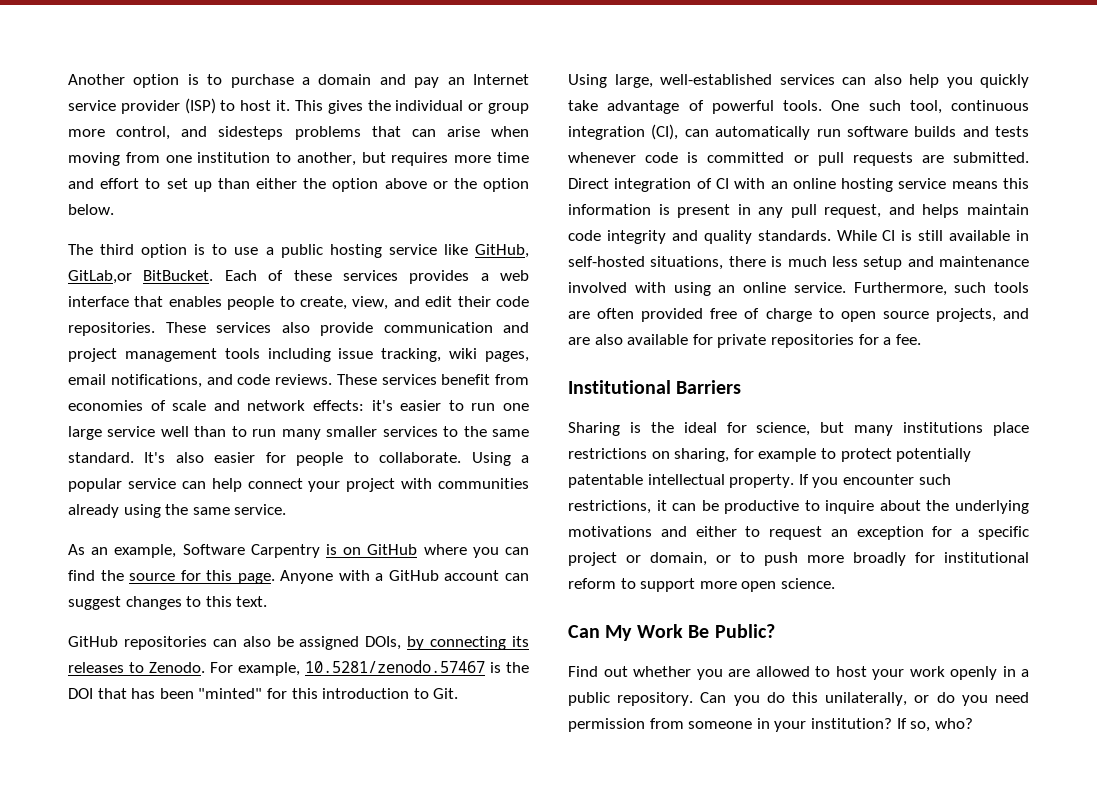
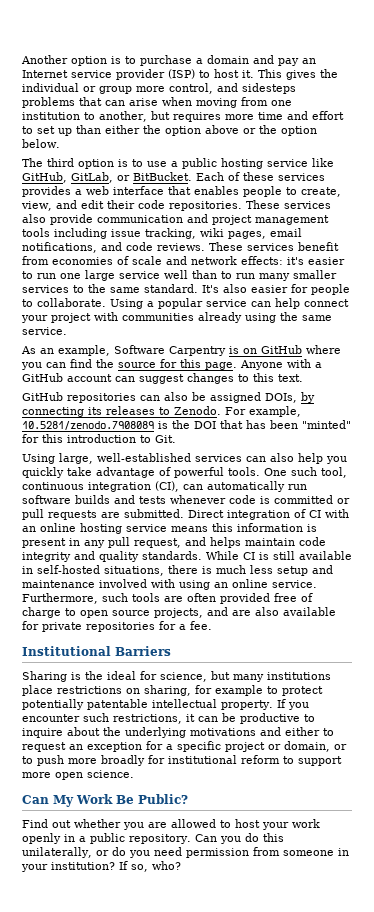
[68,270,132,284] GitLab,or -> [71,172,130,183] GitLab, or
[305,660,485,673] 10.5281/zenodo.57467 -> [22,421,154,430] 10.5281/zenodo.7908089

